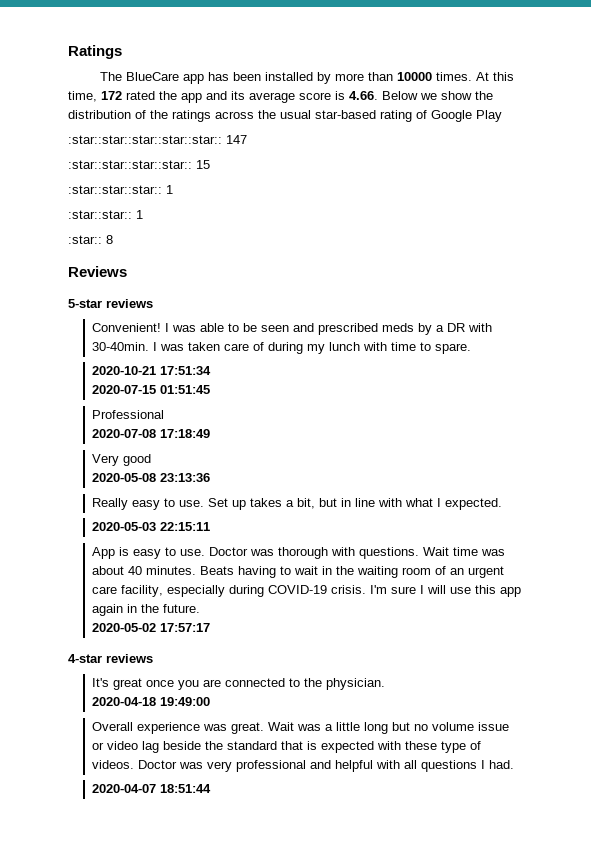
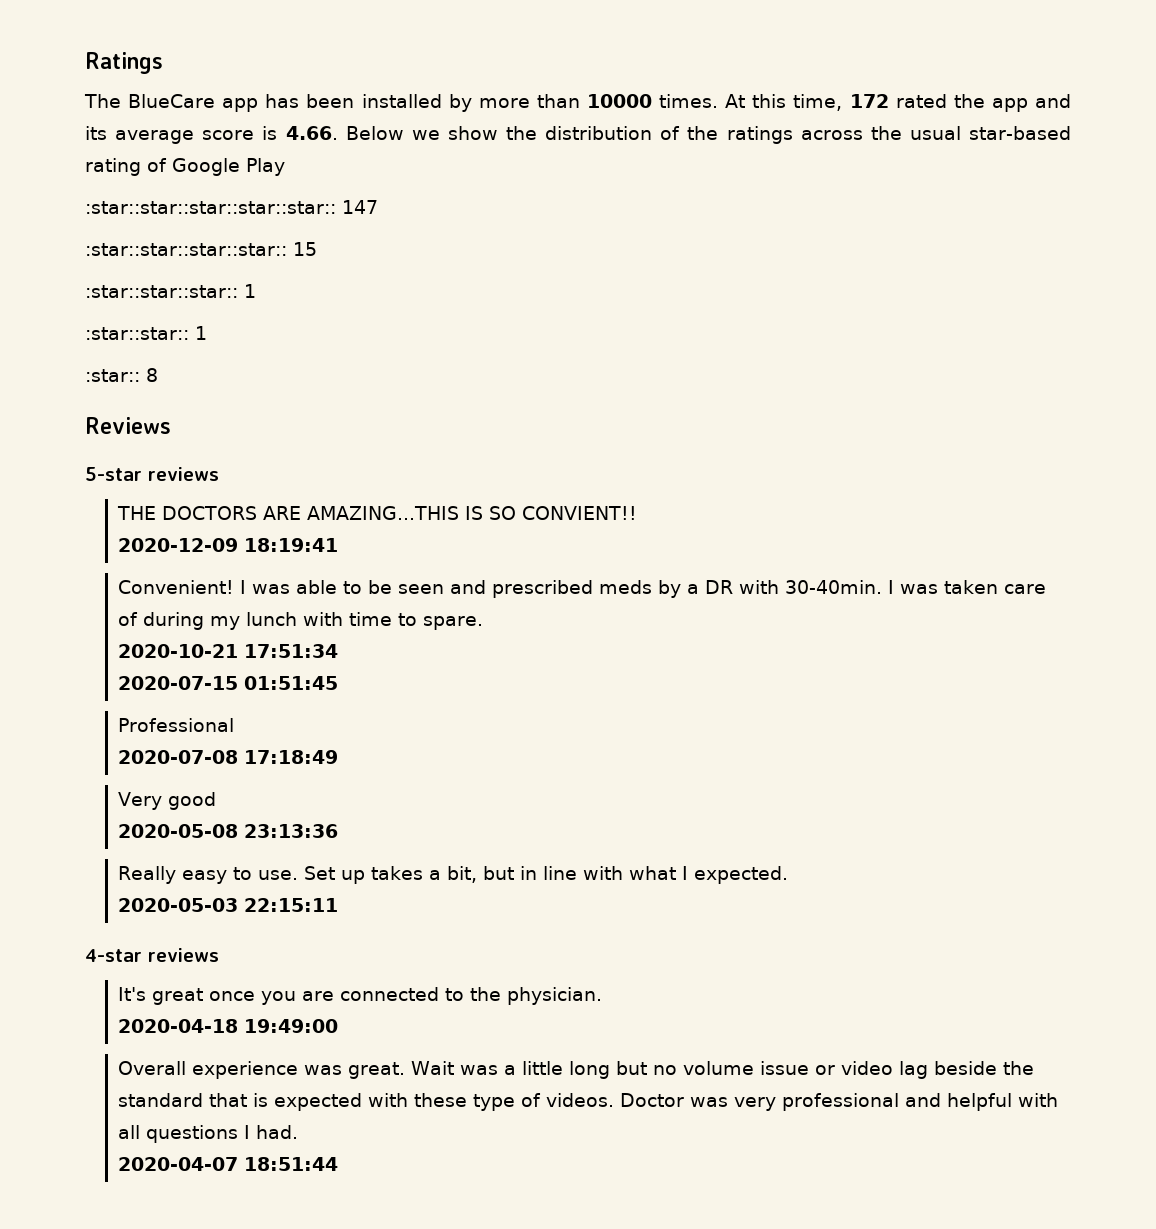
(153, 303) none -> [117,506,638,520] [118,538,339,552] // THE DOCTORS ARE AMAZING...THIS IS SO CONVIENT!! // 2020-12-09 18:19:41
[91,547,505,559] [91,566,504,578] [91,585,521,597] [91,604,200,616] [91,623,210,632] // App is easy to use. Doctor was thorough with questions. Wait time was about 40 minutes. Beats having to wait in the waiting room of an urgent care facility, especially during COVID-19 crisis. I'm sure I will use this app again in the future. // 2020-05-02 17:57:17 -> (339, 905) none

